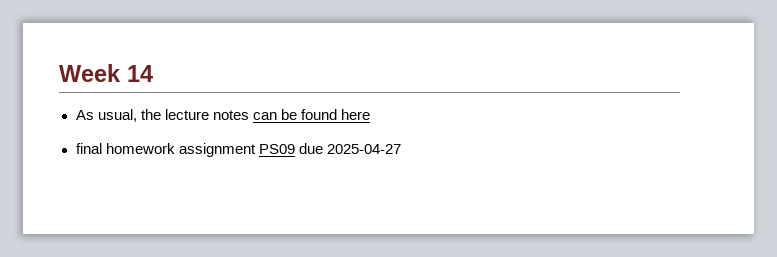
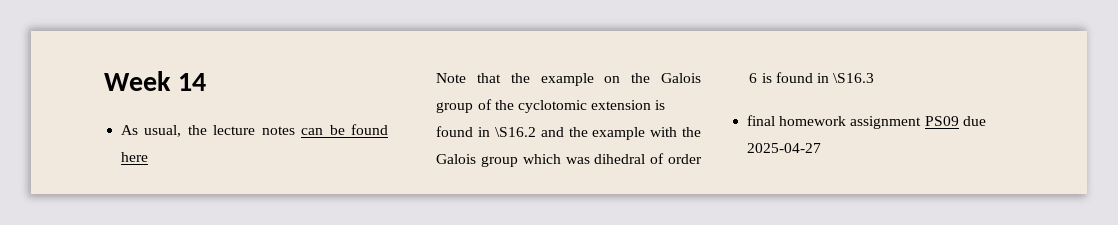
(370, 114) none -> [436,73,701,86] [436,99,666,113] [436,126,701,140] [436,153,702,167] [749,72,875,83] // Note that the example on the Galois group of the cyclotomic extension is found in \S16.2 and the example with the Galois group which was dihedral of order 6 is found in \S16.3

